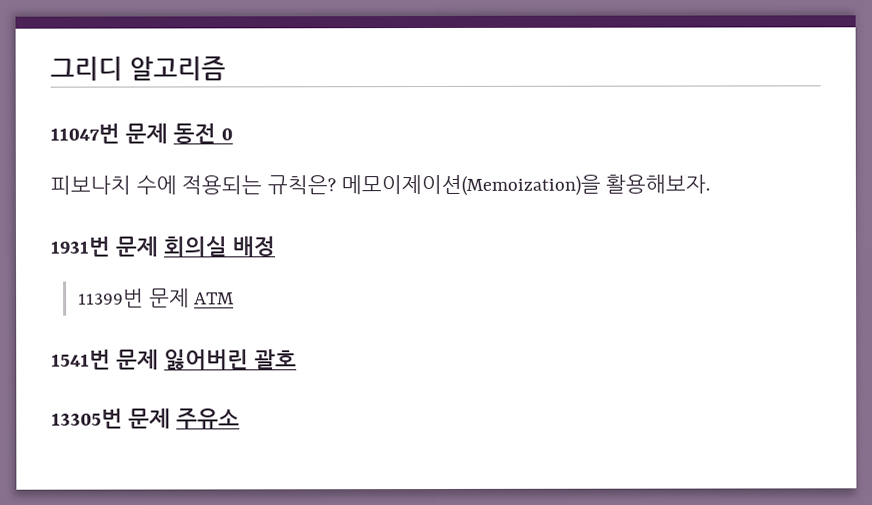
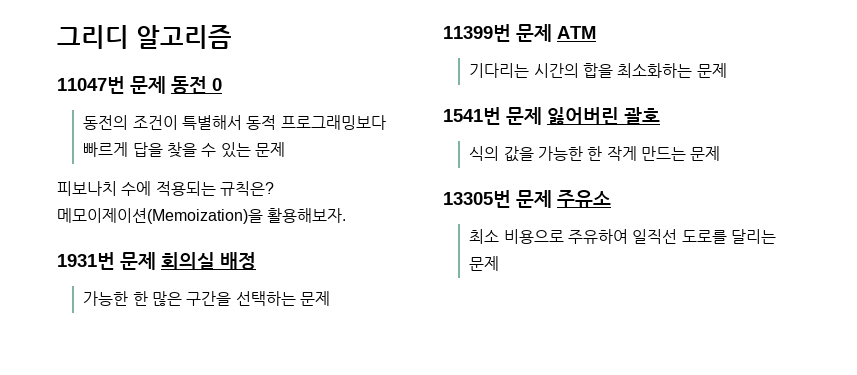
(233, 134) none -> [83,115,386,130] [83,142,285,158] // 동전의 조건이 특별해서 동적 프로그래밍보다 빠르게 답을 찾을 수 있는 문제
[78,288,235,308] [51,349,297,371] [51,408,240,429] 11399번 문제 ATM // 1541번 문제 잃어버린 괄호 // 13305번 문제 주유소 -> [83,291,330,306] [443,24,596,42] [469,63,727,78] [443,107,660,126] [469,146,721,162] [443,190,611,208] [469,229,776,244] [469,256,500,271] 가능한 한 많은 구간을 선택하는 문제 // 11399번 문제 ATM // 기다리는 시간의 합을 최소화하는 문제 // 1541번 문제 잃어버린 괄호 // 식의 값을 가능한 한 작게 만드는 문제 // 13305번 문제 주유소 // 최소 비용으로 주유하여 일직선 도로를 달리는 문제

